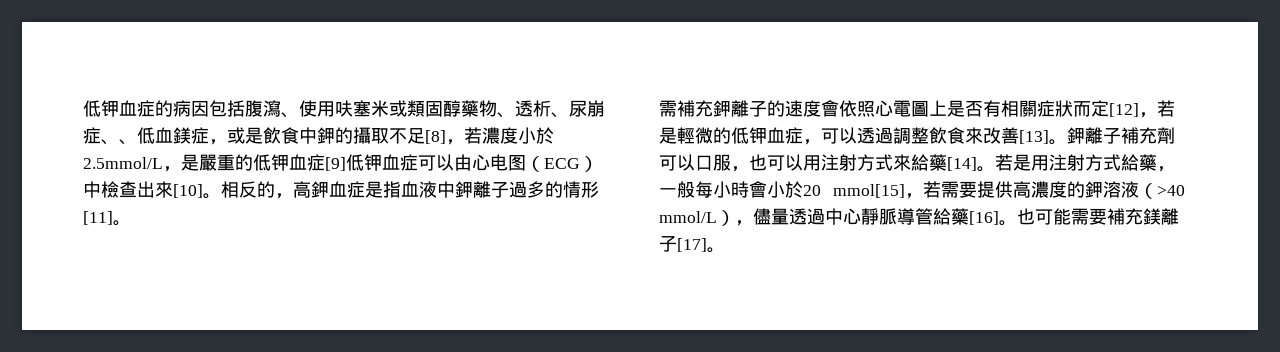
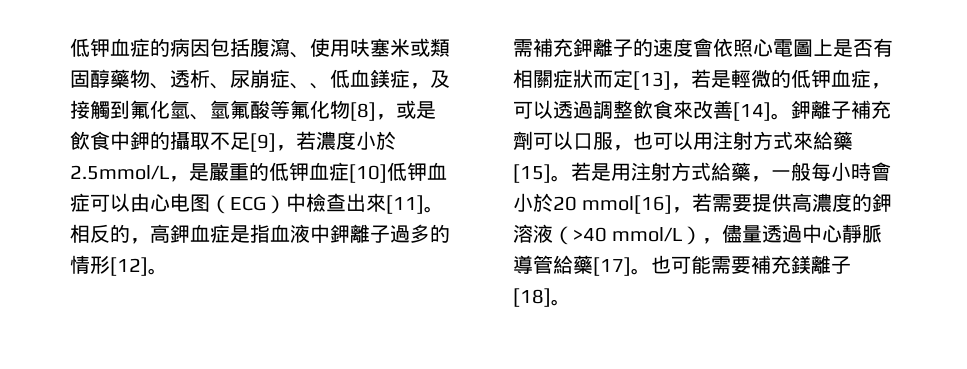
(227, 142) none -> [430,70,450,88] [70,100,396,121] 及接觸到氟化氫、氫氟酸等氟化物[8]，
[425,130,446,144] [8] -> [250,133,276,152] [9]
[325,157,346,171] [9] -> [349,164,387,183] [10]
[173,184,203,198] [10] -> [386,195,424,214] [11]
[83,211,113,225] [11] -> [110,257,148,276] [12]
[1109,103,1139,117] [12] -> [633,71,671,90] [13]
[1019,130,1049,144] [13] -> [733,102,771,121] [14]
[947,157,977,171] [14] -> [513,164,551,183] [15]
[833,184,905,198] mmol[15] -> [582,195,673,214] mmol[16]
[969,211,999,225] [16] -> [593,257,631,276] [17]
[677,238,707,252] [17] -> [513,288,551,307] [18]

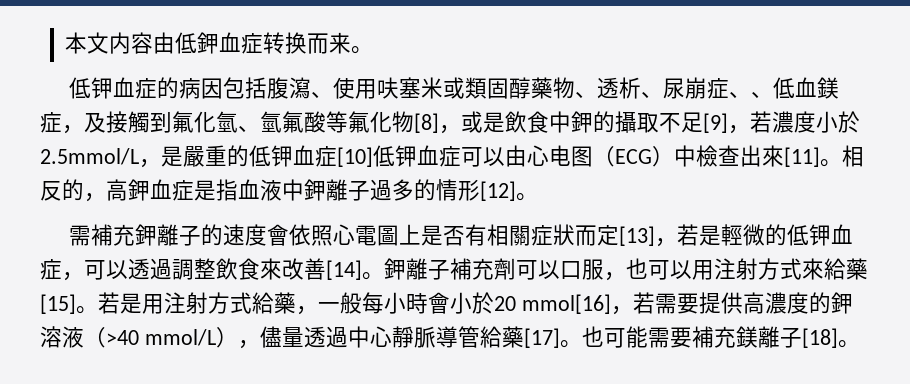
(70, 47) none -> [65,32,374,54] 本文内容由低鉀血症转换而来。 //

